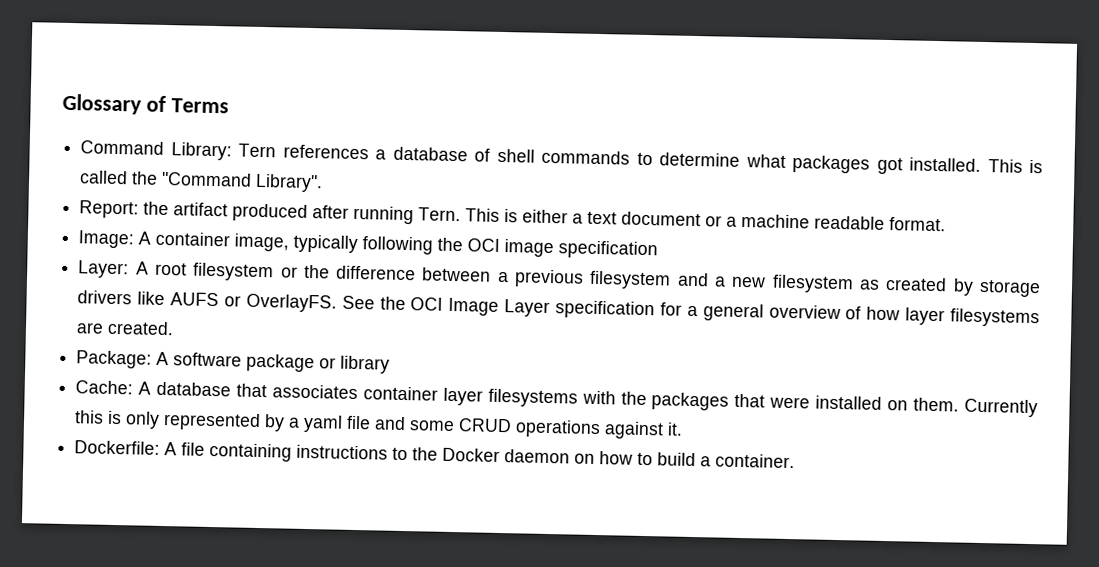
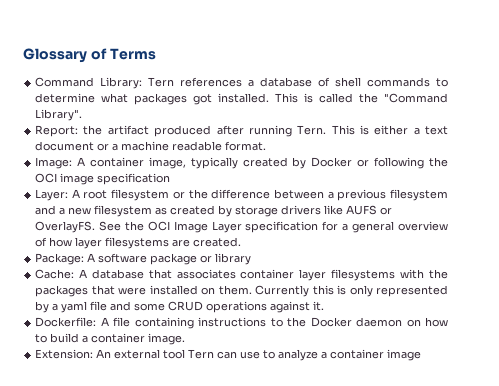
(359, 244) none -> [242,157,370,169] created by Docker or
[715,453,796,469] container. -> [91,333,186,345] [35,349,422,361] container image. // Extension: An external tool Tern can use to analyze a container image

